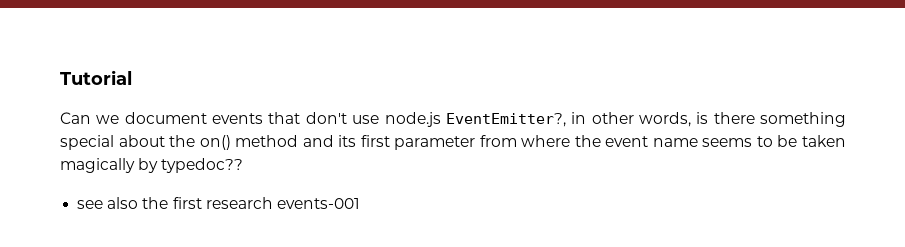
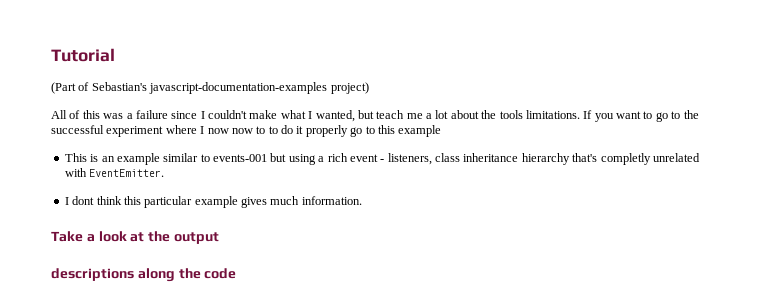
[60,112,847,127] [60,135,846,150] [60,158,244,173] [77,197,360,209] Can we document events that don't use node.js EventEmitter?, in other words, is there something special about the on() method and its first parameter from where the event name seems to be taken magically by typedoc?? // see also the first research events-001 -> [51,82,369,94] [51,110,699,122] [51,125,442,137] [64,153,700,165] [64,168,165,177] [64,196,362,208] [51,231,219,244] [51,268,237,282] (Part of Sebastian's javascript-documentation-examples project) // All of this was a failure since I couldn't make what I wanted, but teach me a lot about the tools limitations. If you want to go to the successful experiment where I now now to to do it properly go to this example // This is an example similar to events-001 but using a rich event - listeners, class inheritance hierarchy that's completly unrelated with EventEmitter. // I dont think this particular example gives much information. // Take a look at the output // descriptions along the code

